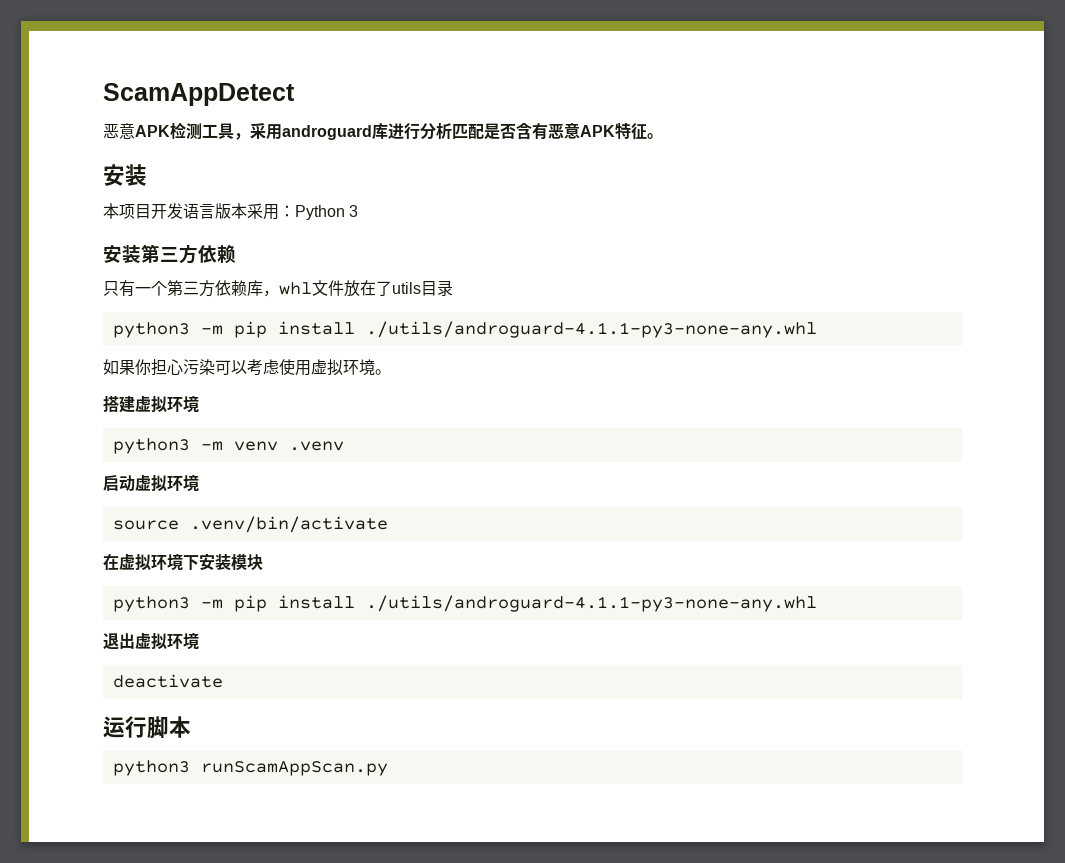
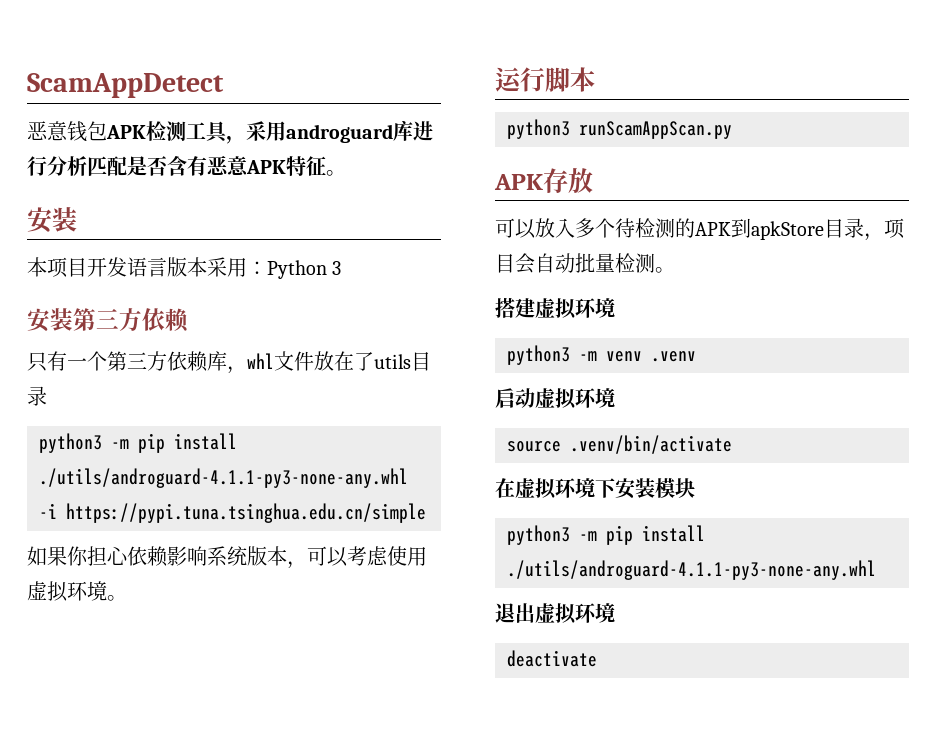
(135, 131) none -> [67,121,107,142] 钱包
(817, 329) none -> [39,503,426,523] -i https://pypi.tuna.tsinghua.edu.cn/simple
[183,359,215,375] 污染 -> [127,546,307,569] 依赖影响系统版本，
(391, 372) none -> [495,67,595,92] [507,119,732,139] [494,168,593,194] [495,218,905,241] [495,253,675,274] // 运行脚本 // python3 runScamAppScan.py // APK存放 // 可以放入多个待检测的APK到apkStore目录，项目会自动批量检测。
[103,716,191,739] [112,760,388,776] // 运行脚本 // python3 runScamAppScan.py -> (597, 658) none

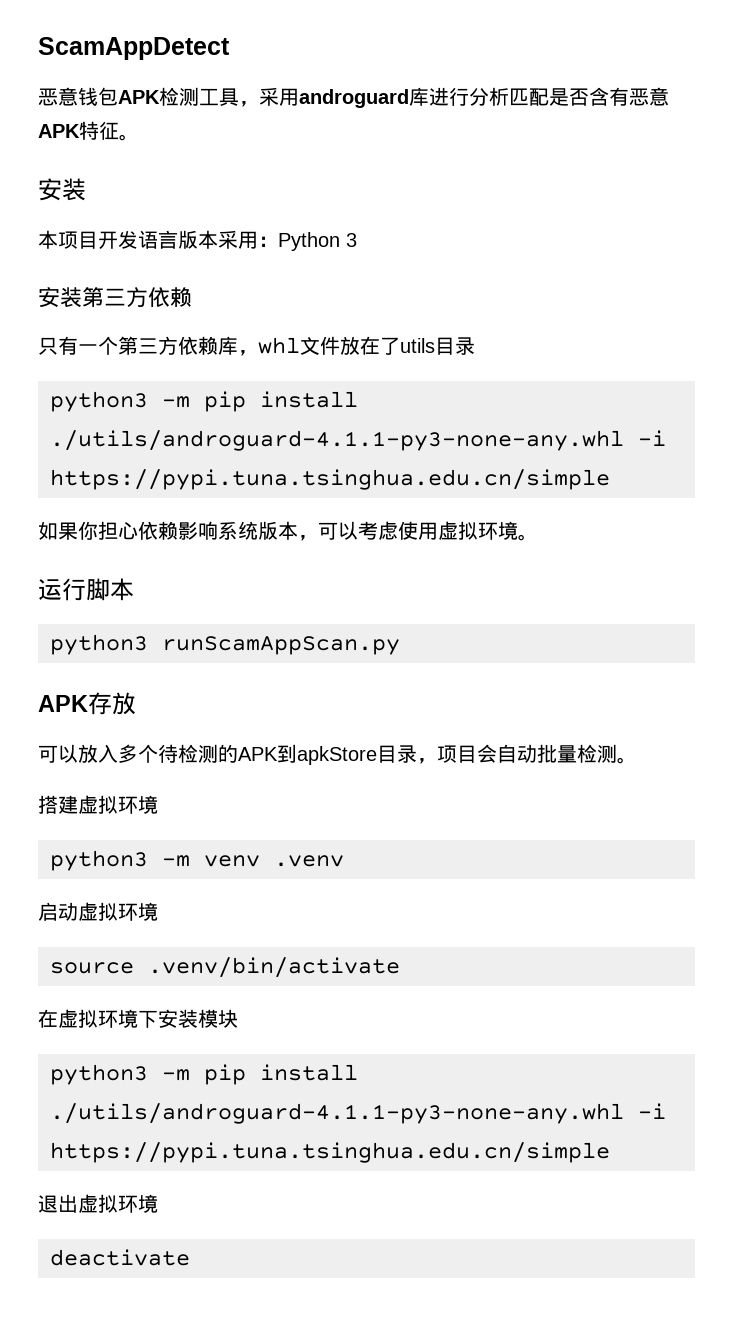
(876, 570) none -> [638,1103,666,1119] [50,1142,610,1163] -i https://pypi.tuna.tsinghua.edu.cn/simple

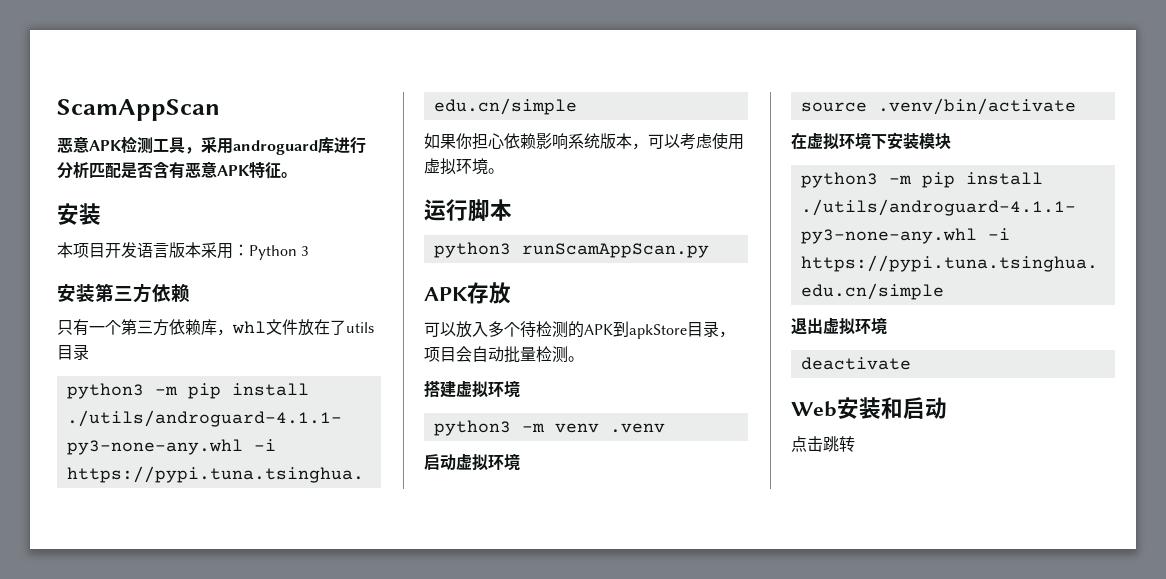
[38,37,230,60] [38,87,118,106] ScamAppDetect // 恶意钱包 -> [57,99,220,121] [57,137,89,153] ScamAppScan // 恶意
(190, 1257) none -> [791,397,947,419] [791,436,855,452] // Web安装和启动 // 点击跳转

